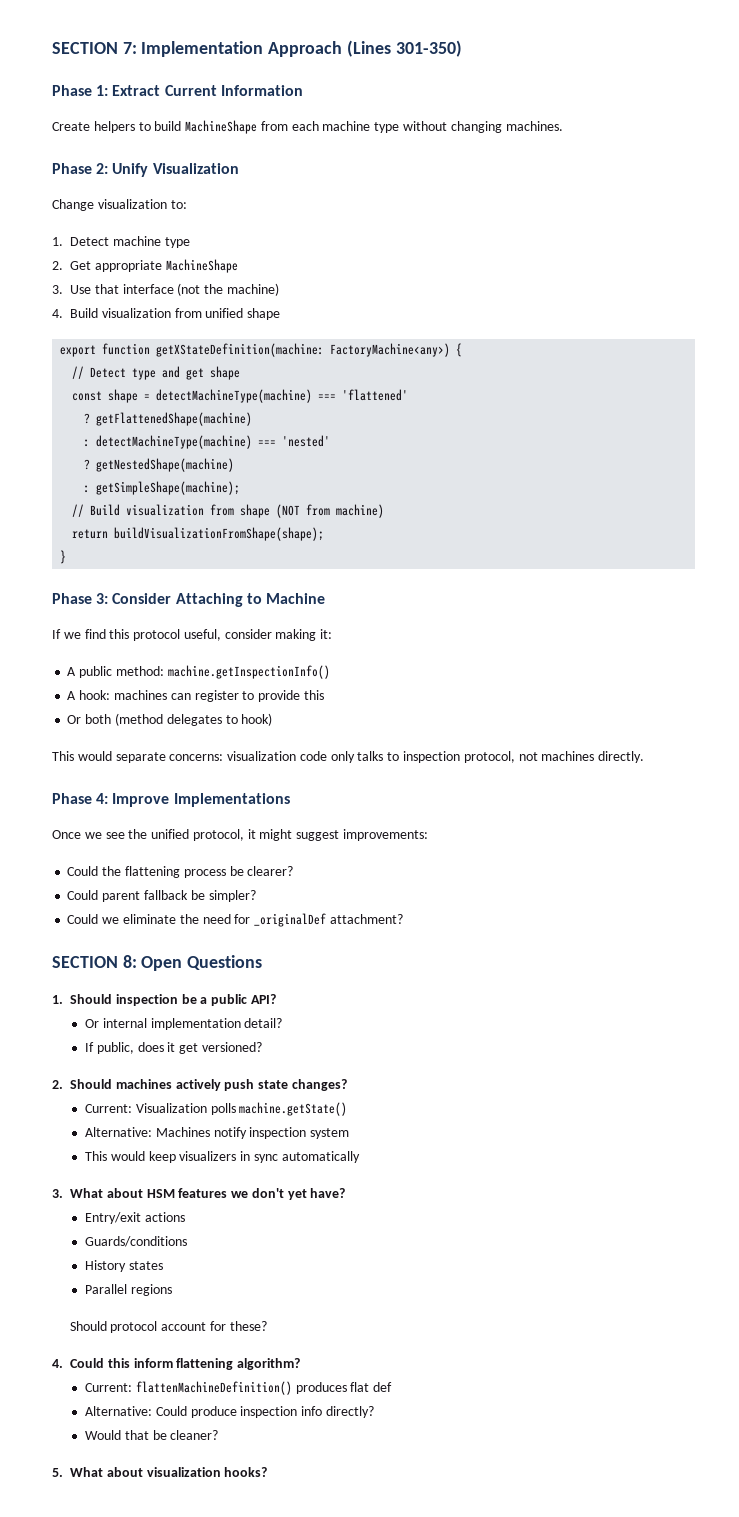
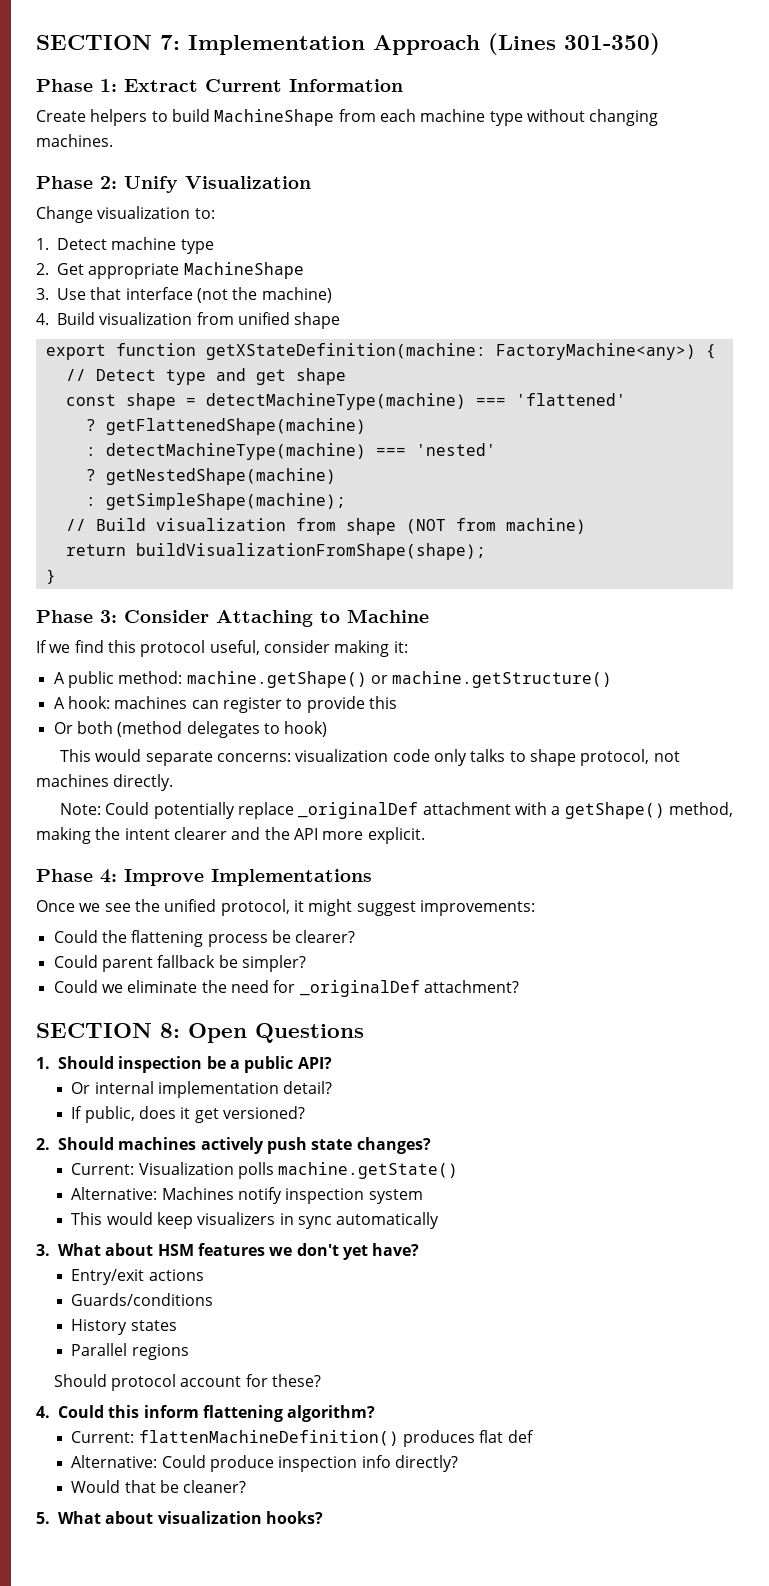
[167,665,330,679] machine.getInspectionInfo() -> [186,671,613,688] machine.getShape() or machine.getStructure()
[403,751,461,763] inspection -> [529,749,576,766] shape
(645, 757) none -> [60,802,733,819] [36,827,425,844] // Note: Could potentially replace _originalDef attachment with a getShape() method, making the intent clearer and the API more explicit.

